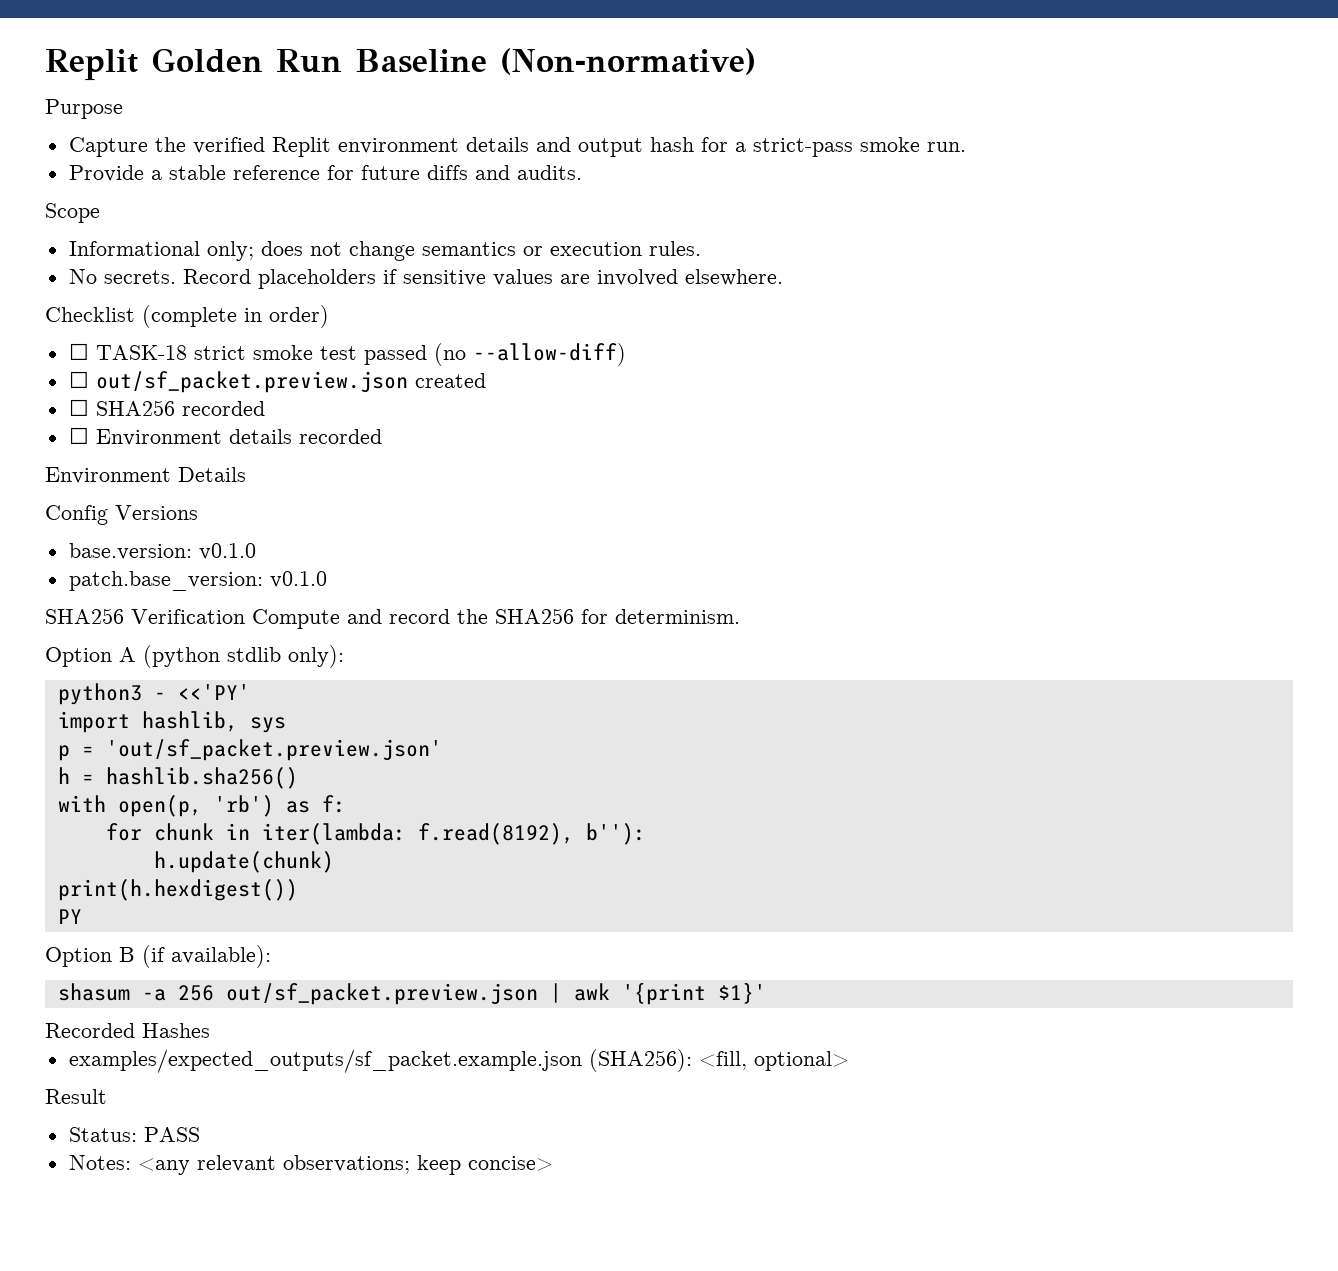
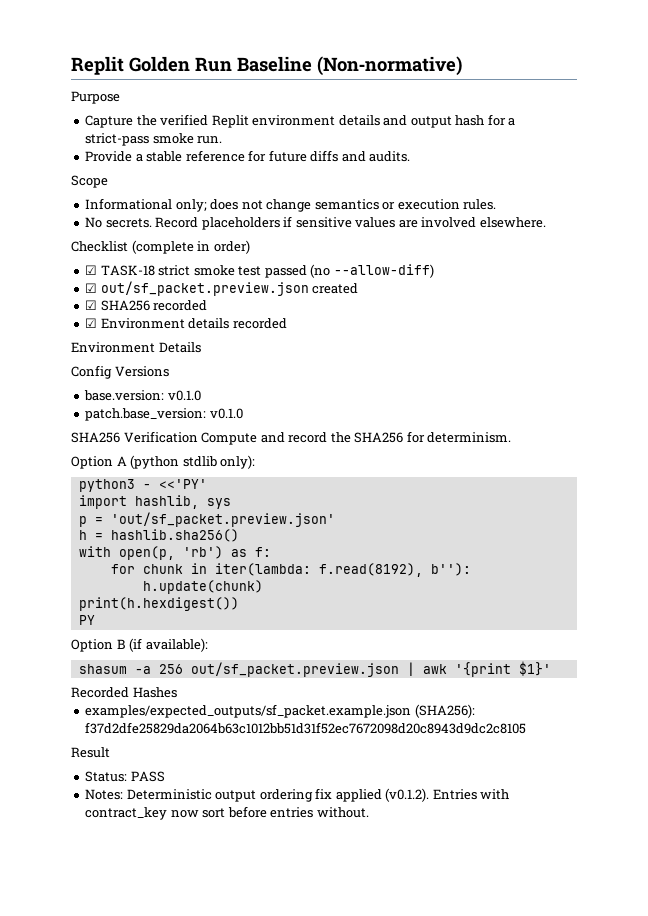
[68,343,89,360] ☐ -> [85,265,98,275] ☑
[68,371,89,388] ☐ -> [85,283,98,293] ☑
[68,399,89,416] ☐ -> [85,300,98,310] ☑
[68,427,89,444] ☐ -> [85,318,98,328] ☑
[698,1051,849,1071] <fill, optional> -> [85,722,527,734] f37d2dfe25829da2064b63c1012bb51d31f52ec7672098d20c8943d9dc2c8105
[137,1155,553,1175] <any relevant observations; keep concise> -> [126,788,510,802] [85,806,369,820] Deterministic output ordering fix applied (v0.1.2). Entries with contract_key now sort before entries without.

